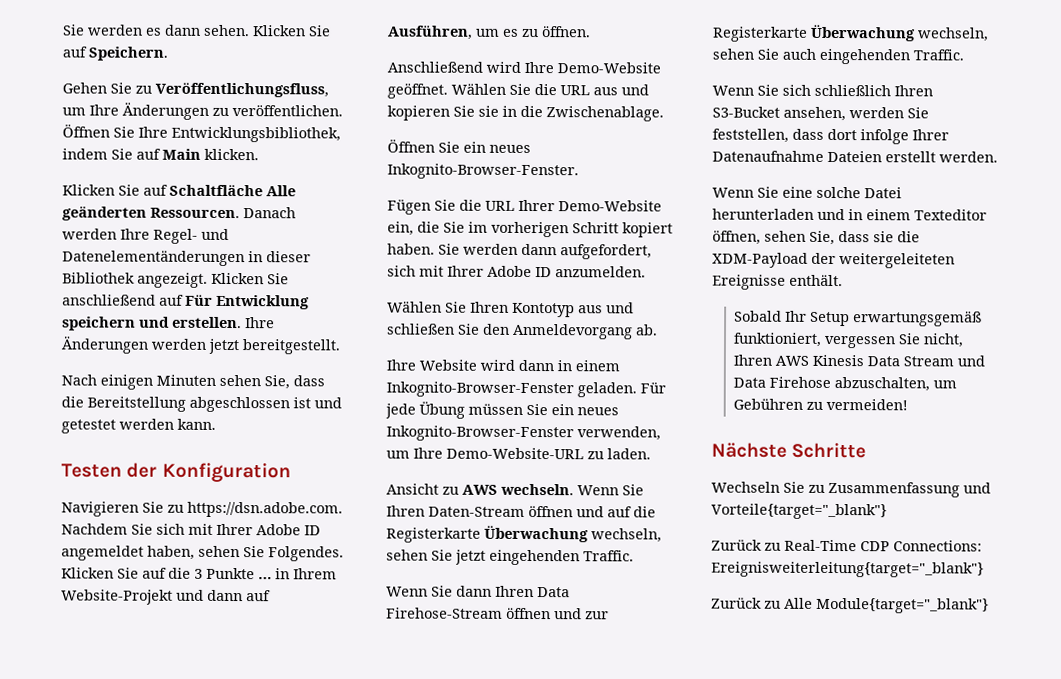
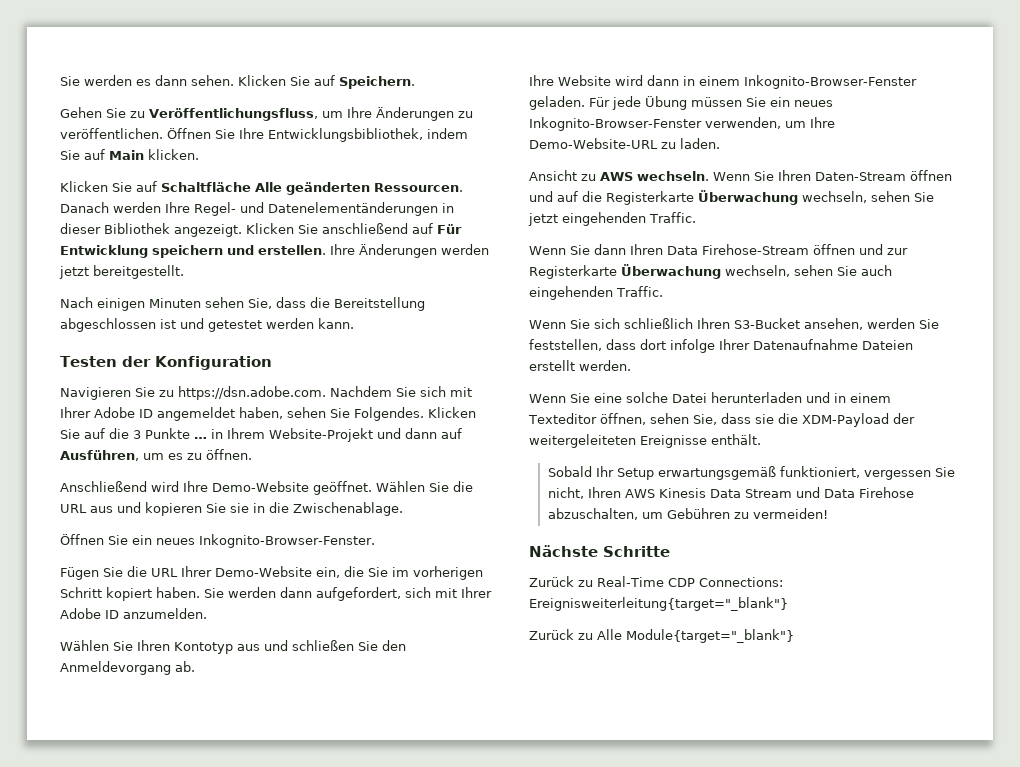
[711,481,991,498] [711,503,887,520] // Wechseln Sie zu Zusammenfassung und Vorteile{target="_blank"} -> (670, 551) none

